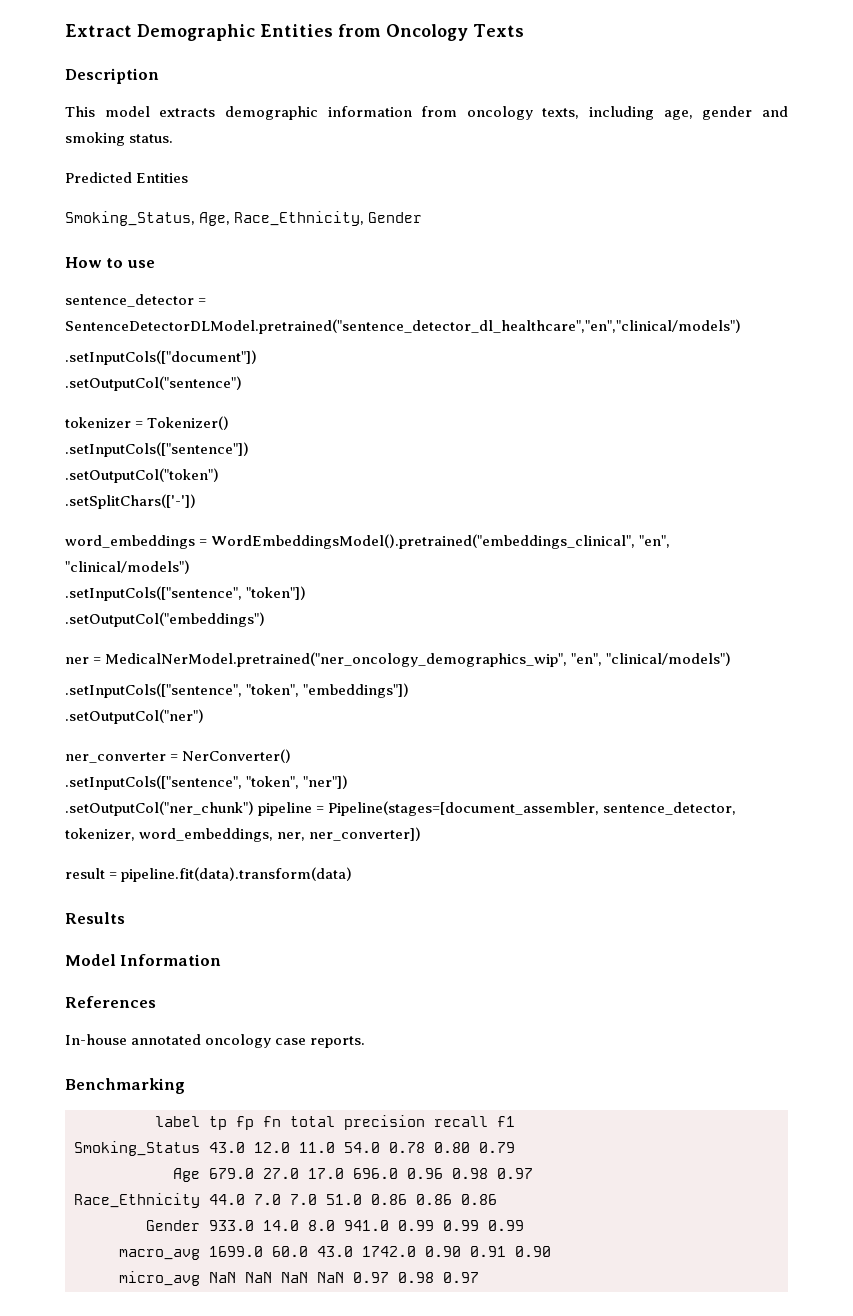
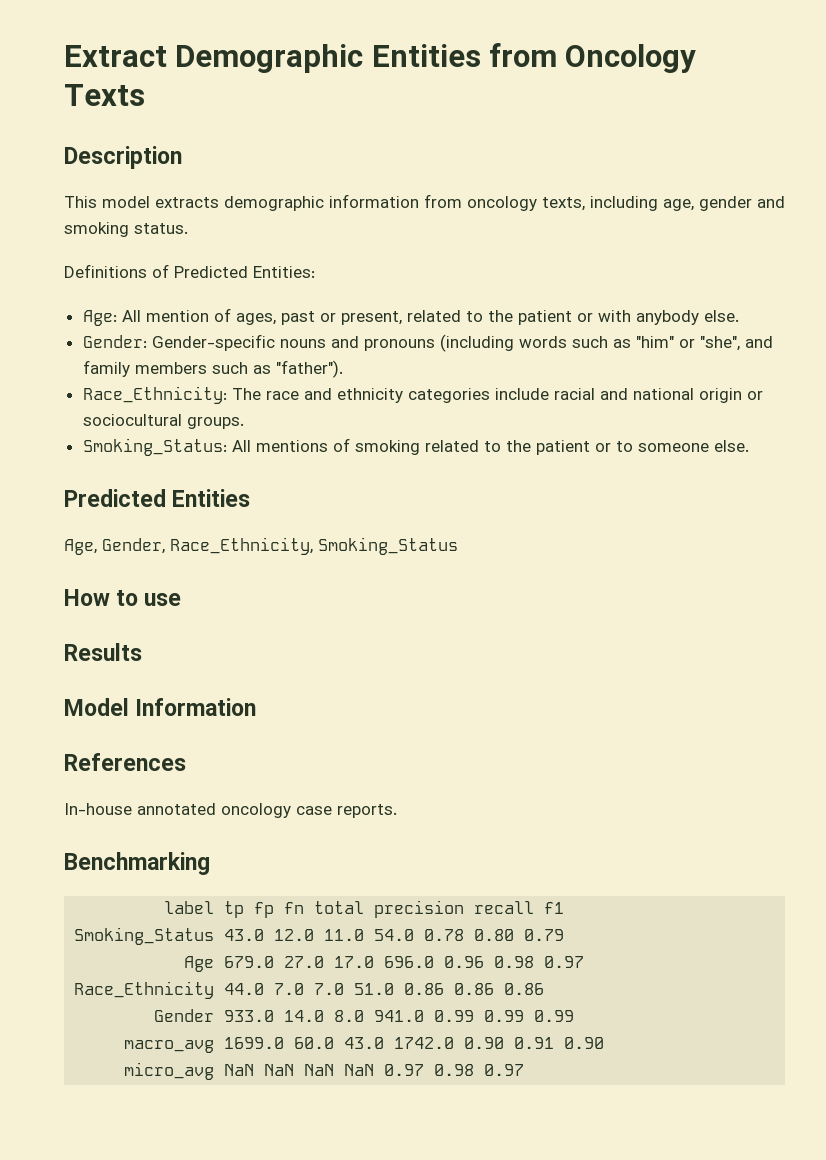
[65,172,189,183] [65,211,423,226] [65,257,155,268] [65,294,207,307] [65,319,741,334] [65,350,257,365] [65,376,242,391] [65,416,230,430] [65,442,249,457] [65,468,219,483] [65,494,196,509] [65,534,671,549] [65,560,190,574] [65,586,307,601] [65,612,265,627] [65,652,732,667] [65,683,410,698] [65,709,204,724] [65,749,292,763] [65,775,349,790] [65,801,737,816] [65,827,422,842] [65,867,353,882] Predicted Entities // Smoking_Status, Age, Race_Ethnicity, Gender // How to use // sentence_detector = SentenceDetectorDLModel.pretrained("sentence_detector_dl_healthcare","en","clinical/models") // .setInputCols(["document"]) // .setOutputCol("sentence") // tokenizer = Tokenizer() // .setInputCols(["sentence"]) // .setOutputCol("token") // .setSplitChars(['-']) // word_embeddings = WordEmbeddingsModel().pretrained("embeddings_clinical", "en", "clinical/models") // .setInputCols(["sentence", "token"]) // .setOutputCol("embeddings") // ner = MedicalNerModel.pretrained("ner_oncology_demographics_wip", "en", "clinical/models") // .setInputCols(["sentence", "token", "embeddings"]) // .setOutputCol("ner") // ner_converter = NerConverter() // .setInputCols(["sentence", "token", "ner"]) // .setOutputCol("ner_chunk") pipeline = Pipeline(stages=[document_assembler, sentence_detector, tokenizer, word_embeddings, ner, ner_converter]) // result = pipeline.fit(data).transform(data) -> [64,264,315,278] [82,308,739,326] [82,334,773,352] [82,360,343,378] [82,386,763,404] [82,414,244,429] [82,438,749,456] [64,489,251,507] [64,537,458,555] [64,589,182,606] Definitions of Predicted Entities: // Age: All mention of ages, past or present, related to the patient or with anybody else. // Gender: Gender-specific nouns and pronouns (including words such as "him" or "she", and family members such as "father"). // Race_Ethnicity: The race and ethnicity categories include racial and national origin or sociocultural groups. // Smoking_Status: All mentions of smoking related to the patient or to someone else. // Predicted Entities // Age, Gender, Race_Ethnicity, Smoking_Status // How to use

